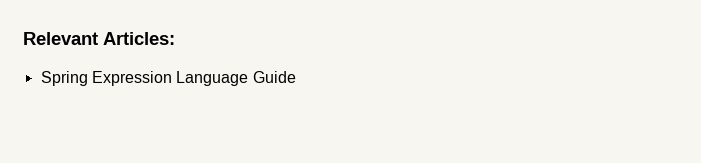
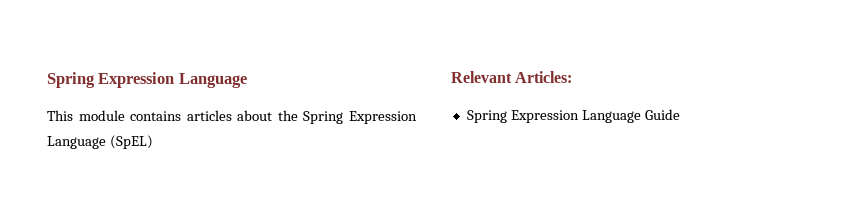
(23, 38) none -> [47,72,247,88] [47,110,418,124] [47,135,153,149] Spring Expression Language // This module contains articles about the Spring Expression Language (SpEL) //

